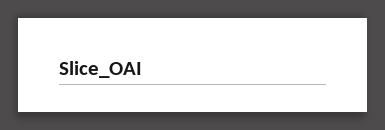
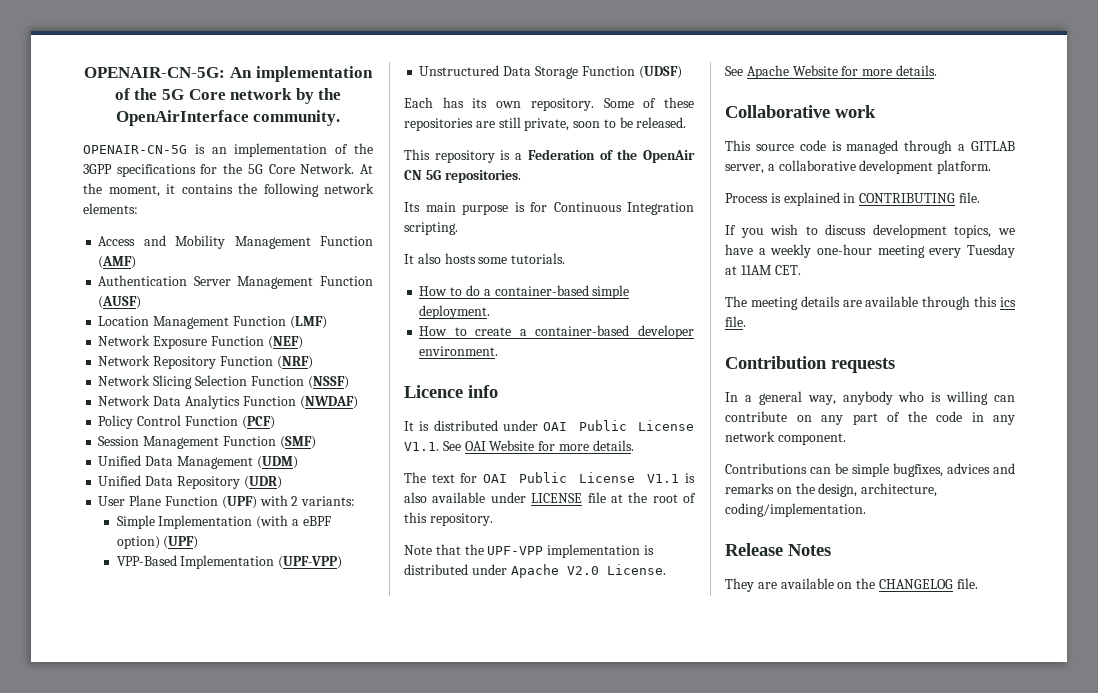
[59,61,142,78] Slice_OAI -> [84,66,373,82] [114,88,342,104] [115,110,341,126] [83,143,374,157] [83,163,374,177] [83,183,374,197] [83,203,138,214] [98,235,373,249] [98,256,137,269] [98,275,373,289] [98,296,142,309] [98,316,327,329] [98,335,303,349] [98,355,313,369] [98,375,349,389] [98,395,358,409] [98,415,275,429] [98,436,316,449] [98,455,298,469] [98,475,282,489] [98,495,356,509] [116,515,331,529] [116,536,199,549] [116,555,343,569] [419,65,682,79] [404,97,694,111] [404,117,687,131] [404,149,695,163] [404,170,521,183] [404,202,694,215] [404,222,458,235] [404,253,566,264] [419,285,630,299] [419,305,491,319] [419,325,694,339] [419,346,499,356] [404,385,498,398] [404,420,694,431] [404,440,634,451] [404,472,695,483] [404,492,696,503] [404,512,493,526] [404,544,654,558] [404,564,666,578] [725,65,937,79] [725,105,876,118] [725,140,1015,154] [725,160,992,174] [725,192,980,206] [725,224,1015,238] [725,244,1015,258] [725,265,801,275] [725,296,1016,310] [725,316,746,327] [725,356,895,373] [725,391,1015,405] [725,411,1015,425] [725,431,846,445] [725,463,1015,477] [725,483,938,497] [725,503,866,517] [725,543,831,556] [725,578,978,592] OPENAIR-CN-5G: An implementation of the 5G Core network by the OpenAirInterface community. // OPENAIR-CN-5G is an implementation of the 3GPP specifications for the 5G Core Network. At the moment, it contains the following network elements: // Access and Mobility Management Function (AMF) // Authentication Server Management Function (AUSF) // Location Management Function (LMF) // Network Exposure Function (NEF) // Network Repository Function (NRF) // Network Slicing Selection Function (NSSF) // Network Data Analytics Function (NWDAF) // Policy Control Function (PCF) // Session Management Function (SMF) // Unified Data Management (UDM) // Unified Data Repository (UDR) // User Plane Function (UPF) with 2 variants: // Simple Implementation (with a eBPF option) (UPF) // VPP-Based Implementation (UPF-VPP) // Unstructured Data Storage Function (UDSF) // Each has its own repository. Some of these repositories are still private, soon to be released. // This repository is a Federation of the OpenAir CN 5G repositories. // Its main purpose is for Continuous Integration scripting. // It also hosts some tutorials. // How to do a container-based simple deployment. // How to create a container-based developer environment. // Licence info // It is distributed under OAI Public License V1.1. See OAI Website for more details. // The text for OAI Public License V1.1 is also available under LICENSE file at the root of this repository. // Note that the UPF-VPP implementation is distributed under Apache V2.0 License. // See Apache Website for more details. // Collaborative work // This source code is managed through a GITLAB server, a collaborative development platform. // Process is explained in CONTRIBUTING file. // If you wish to discuss development topics, we have a weekly one-hour meeting every Tuesday at 11AM CET. // The meeting details are available through this ics file. // Contribution requests // In a general way, anybody who is willing can contribute on any part of the code in any network component. // Contributions can be simple bugfixes, advices and remarks on the design, architecture, coding/implementation. // Release Notes // They are available on the CHANGELOG file.

